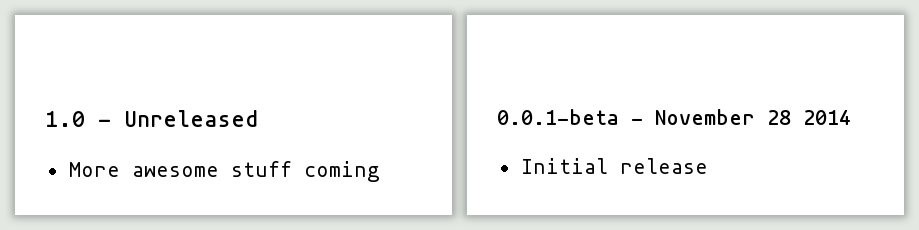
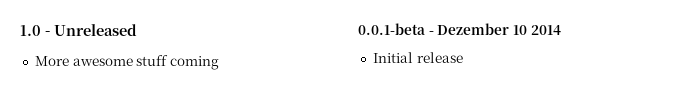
[655,109,791,125] November 28 -> [437,23,527,35] Dezember 10

